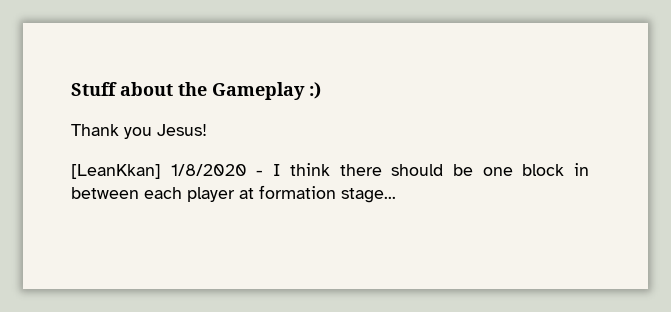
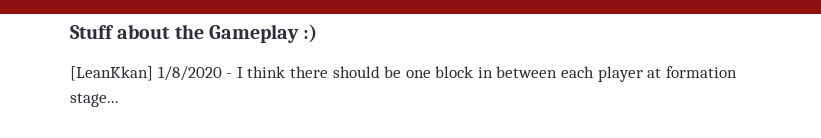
[71,124,207,139] // Thank you Jesus! -> (318, 33) none

